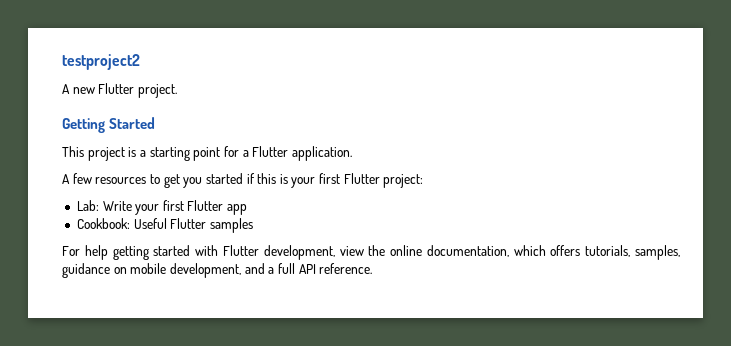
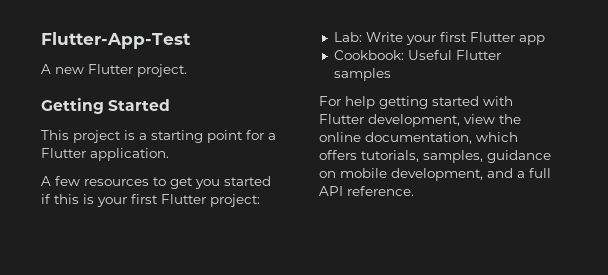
[62,54,140,70] testproject2 -> [41,32,191,49] Flutter-App-Test

